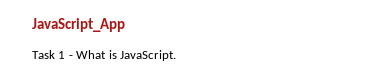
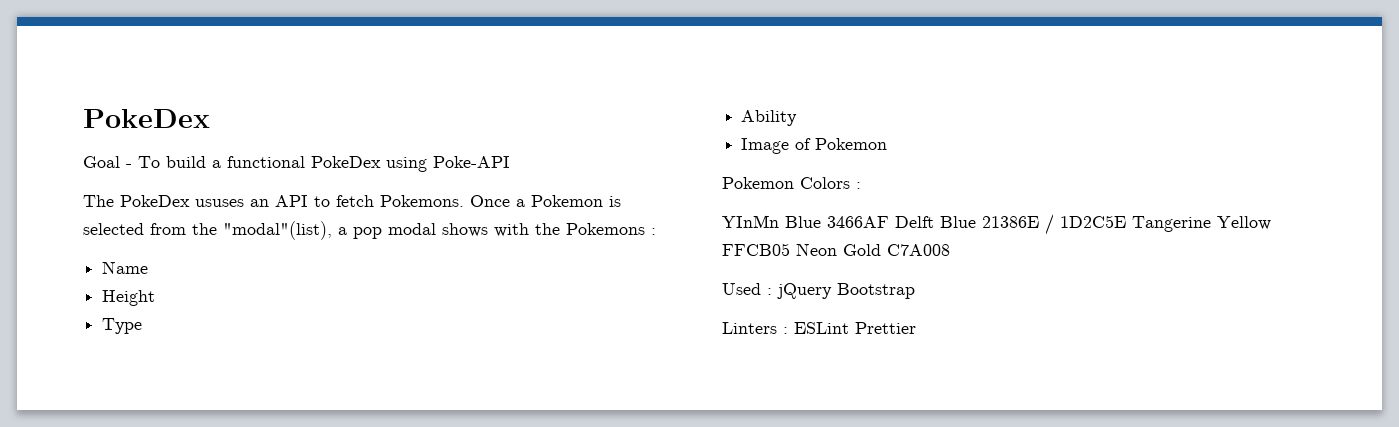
[32,18,125,32] [32,50,176,61] JavaScript_App // Task 1 - What is JavaScript. -> [83,109,210,128] [83,156,510,172] [83,195,621,207] [83,221,656,240] [102,261,149,274] [102,290,156,306] [102,318,143,334] [741,110,798,126] [741,138,888,154] [722,177,861,189] [722,214,1271,235] [722,243,950,256] [722,283,915,299] [722,322,916,334] PokeDex // Goal - To build a functional PokeDex using Poke-API // The PokeDex ususes an API to fetch Pokemons. Once a Pokemon is selected from the "modal"(list), a pop modal shows with the Pokemons : // Name // Height // Type // Ability // Image of Pokemon // Pokemon Colors : // YInMn Blue 3466AF Delft Blue 21386E / 1D2C5E Tangerine Yellow FFCB05 Neon Gold C7A008 // Used : jQuery Bootstrap // Linters : ESLint Prettier

